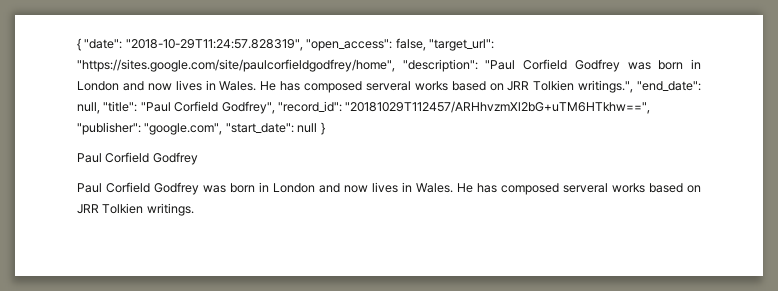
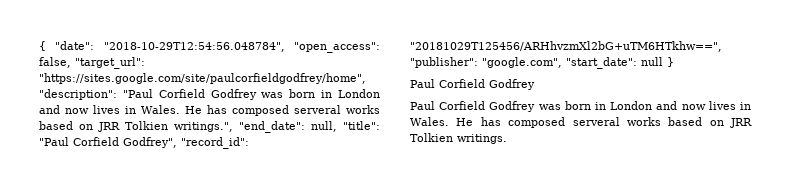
[125,39,303,51] "2018-10-29T11:24:57.828319", -> [103,42,285,52] "2018-10-29T12:54:56.048784",
[345,101,651,114] "20181029T112457/ARHhvzmXl2bG+uTM6HTkhw==", -> [410,41,722,52] "20181029T125456/ARHhvzmXl2bG+uTM6HTkhw==",

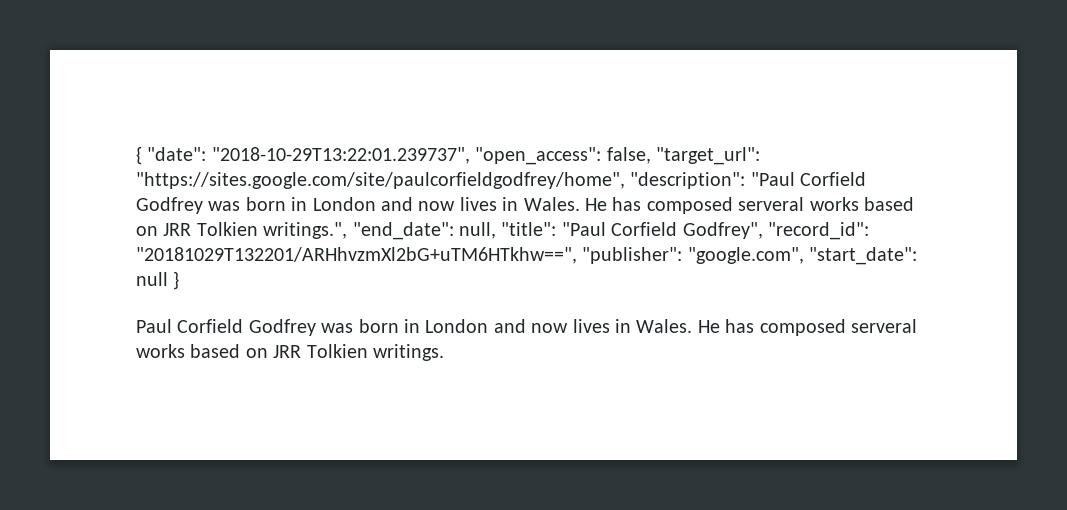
[103,42,285,52] "2018-10-29T12:54:56.048784", -> [211,147,470,164] "2018-10-29T13:22:01.239737",
[410,41,722,52] "20181029T125456/ARHhvzmXl2bG+uTM6HTkhw==", -> [136,247,577,264] "20181029T132201/ARHhvzmXl2bG+uTM6HTkhw==",
[410,101,536,112] // Paul Corfield Godfrey -> (316, 327) none

